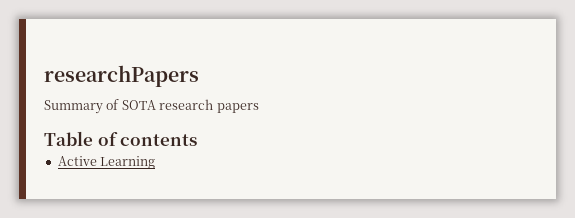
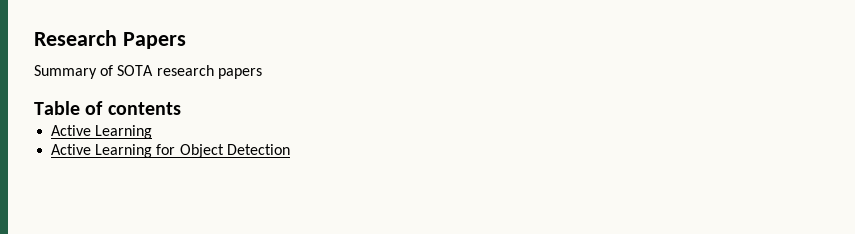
[44,65,199,87] researchPapers -> [34,30,186,49] Research Papers
(156, 162) none -> [51,144,290,158] // Active Learning for Object Detection

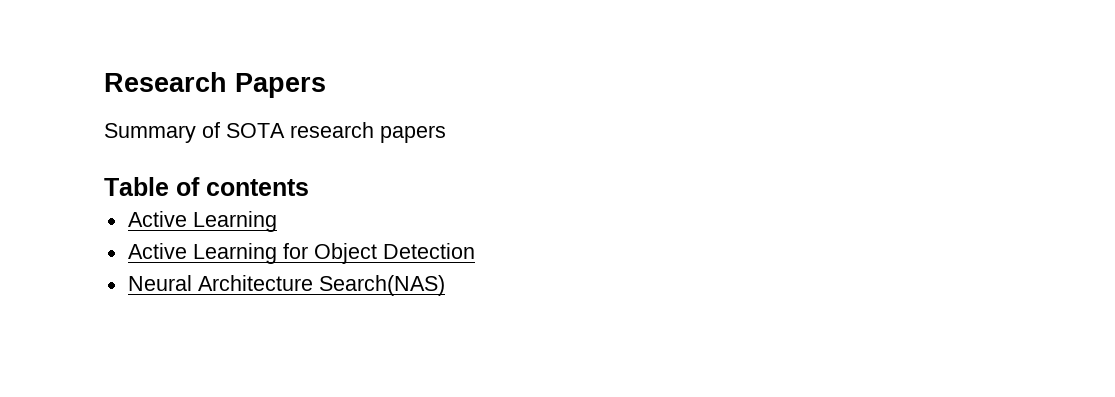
(290, 149) none -> [127,275,445,296] // Neural Architecture Search(NAS)

